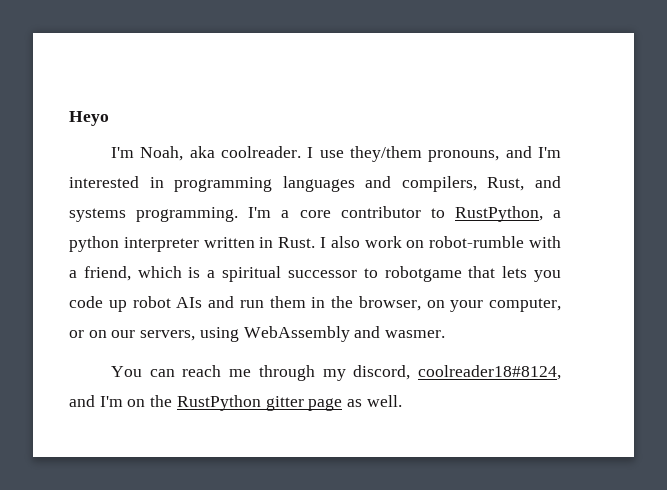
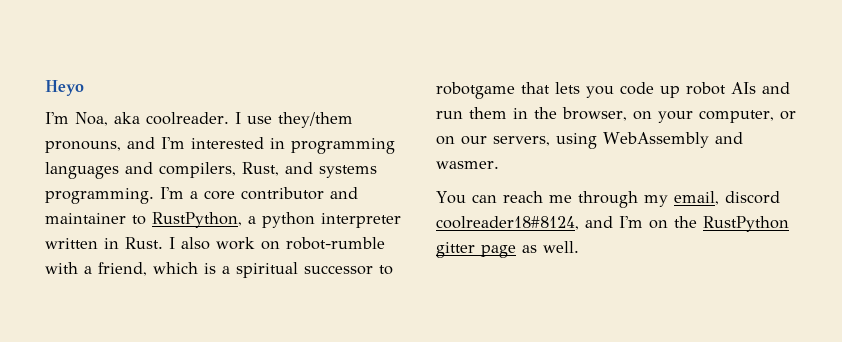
[140,146,184,161] Noah, -> [75,112,108,126] Noa,
(421, 212) none -> [330,187,358,199] [45,213,126,224] and maintainer
[353,365,411,380] discord, -> [673,191,780,205] email, discord

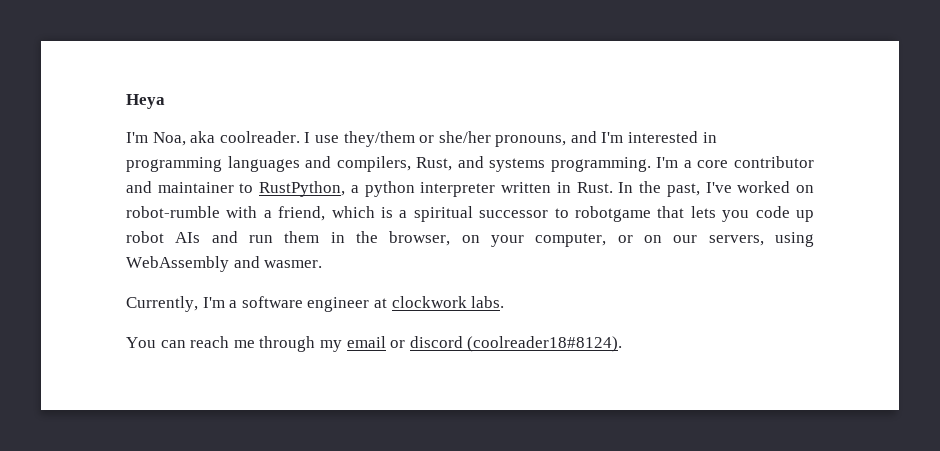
[45,80,84,96] Heyo -> [126,94,165,109] Heya
(353, 120) none -> [419,131,491,143] or she/her
[169,237,255,250] I also work -> [618,181,791,197] In the past, I've worked
(499, 165) none -> [126,296,505,312] // Currently, I'm a software engineer at clockwork labs.
[673,191,780,205] [436,216,789,232] [436,241,579,258] email, discord coolreader18#8124, and I'm on the RustPython gitter page as well. -> [346,336,623,352] email or discord (coolreader18#8124).

